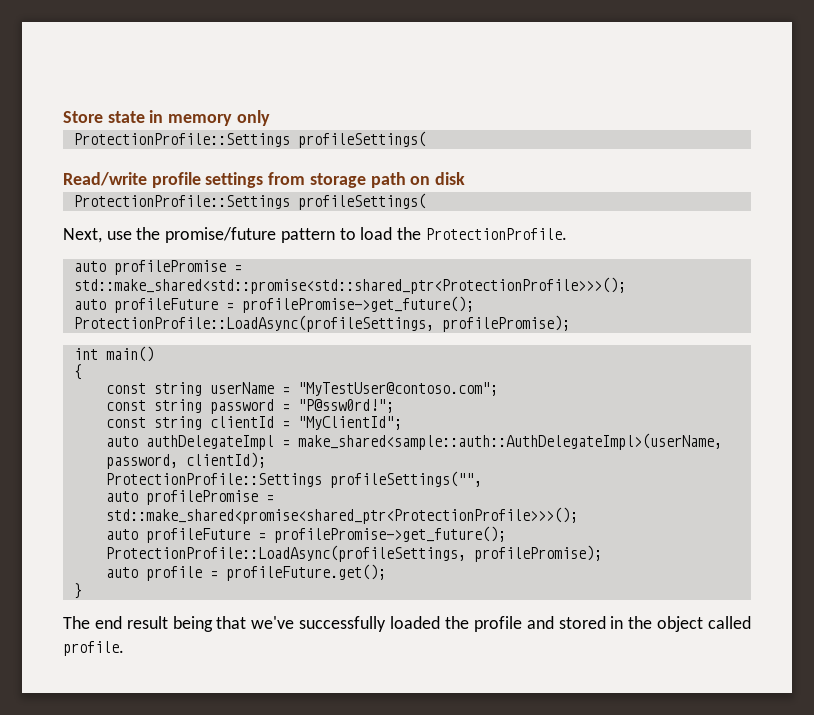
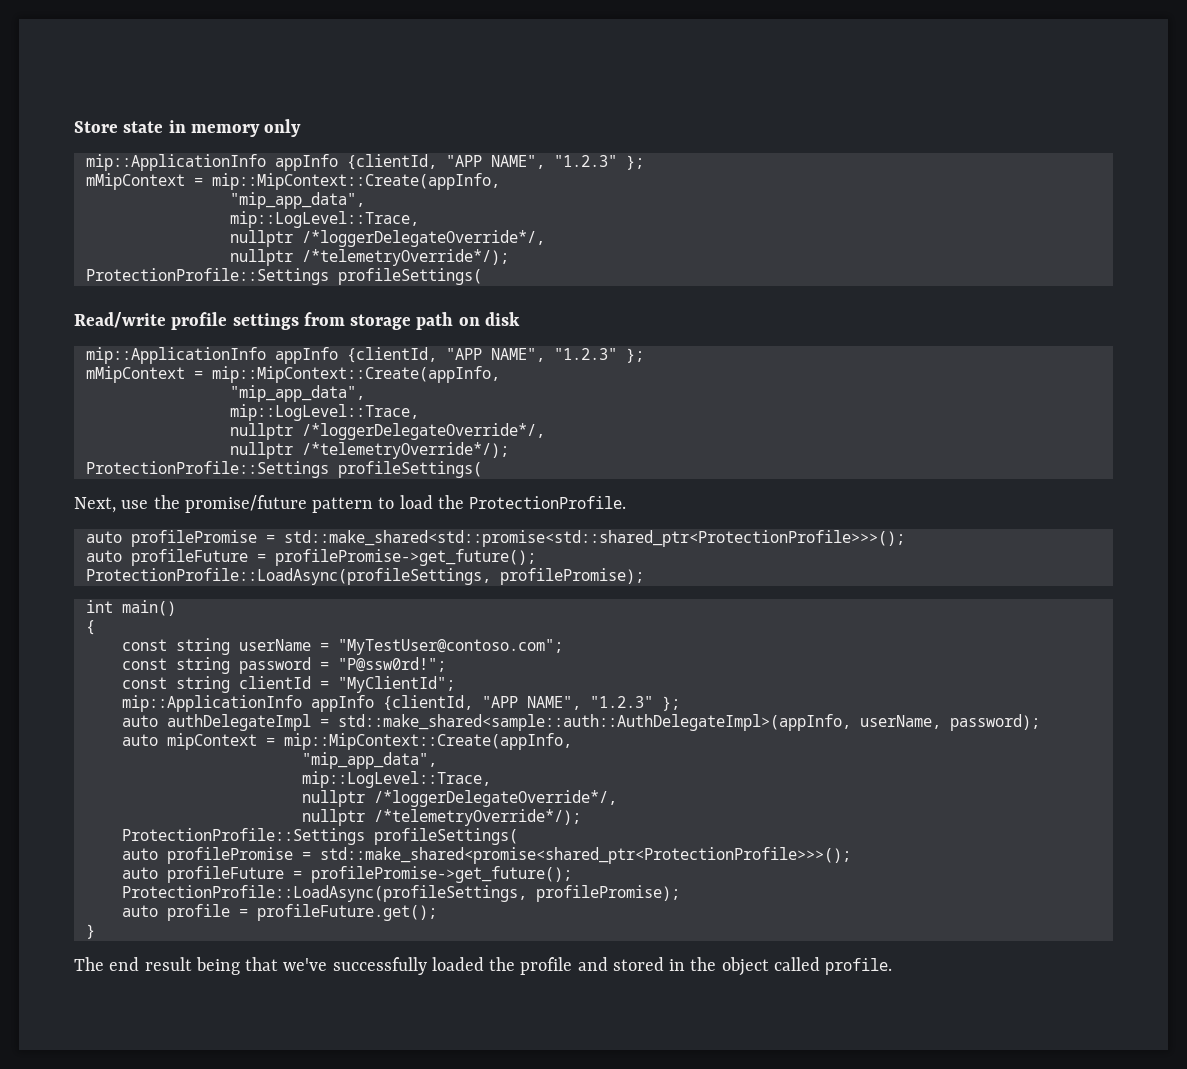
(270, 118) none -> [85,154,644,171] [85,173,500,190] [229,192,365,209] [229,211,419,228] [229,230,545,247] [229,249,509,266] // mip::ApplicationInfo appInfo {clientId, "APP NAME", "1.2.3" }; // mMipContext = mip::MipContext::Create(appInfo, // "mip_app_data", // mip::LogLevel::Trace, // nullptr /*loggerDelegateOverride*/, // nullptr /*telemetryOverride*/);
(466, 178) none -> [85,347,644,364] [85,366,500,383] [229,385,365,402] [229,404,419,421] [229,423,545,440] [229,442,509,459] // mip::ApplicationInfo appInfo {clientId, "APP NAME", "1.2.3" }; // mMipContext = mip::MipContext::Create(appInfo, // "mip_app_data", // mip::LogLevel::Trace, // nullptr /*loggerDelegateOverride*/, // nullptr /*telemetryOverride*/);
[105,433,722,450] [105,452,266,469] [105,471,482,488] auto authDelegateImpl = make_shared<sample::auth::AuthDelegateImpl>(userName, password, clientId); // ProtectionProfile::Settings profileSettings("", -> [121,695,680,712] [121,714,1040,731] [121,733,572,750] [301,752,437,769] [301,771,491,788] [301,790,617,807] [301,809,581,826] [121,828,518,845] mip::ApplicationInfo appInfo {clientId, "APP NAME", "1.2.3" }; // auto authDelegateImpl = std::make_shared<sample::auth::AuthDelegateImpl>(appInfo, userName, password); // auto mipContext = mip::MipContext::Create(appInfo, // "mip_app_data", // mip::LogLevel::Trace, // nullptr /*loggerDelegateOverride*/, // nullptr /*telemetryOverride*/); // ProtectionProfile::Settings profileSettings(

